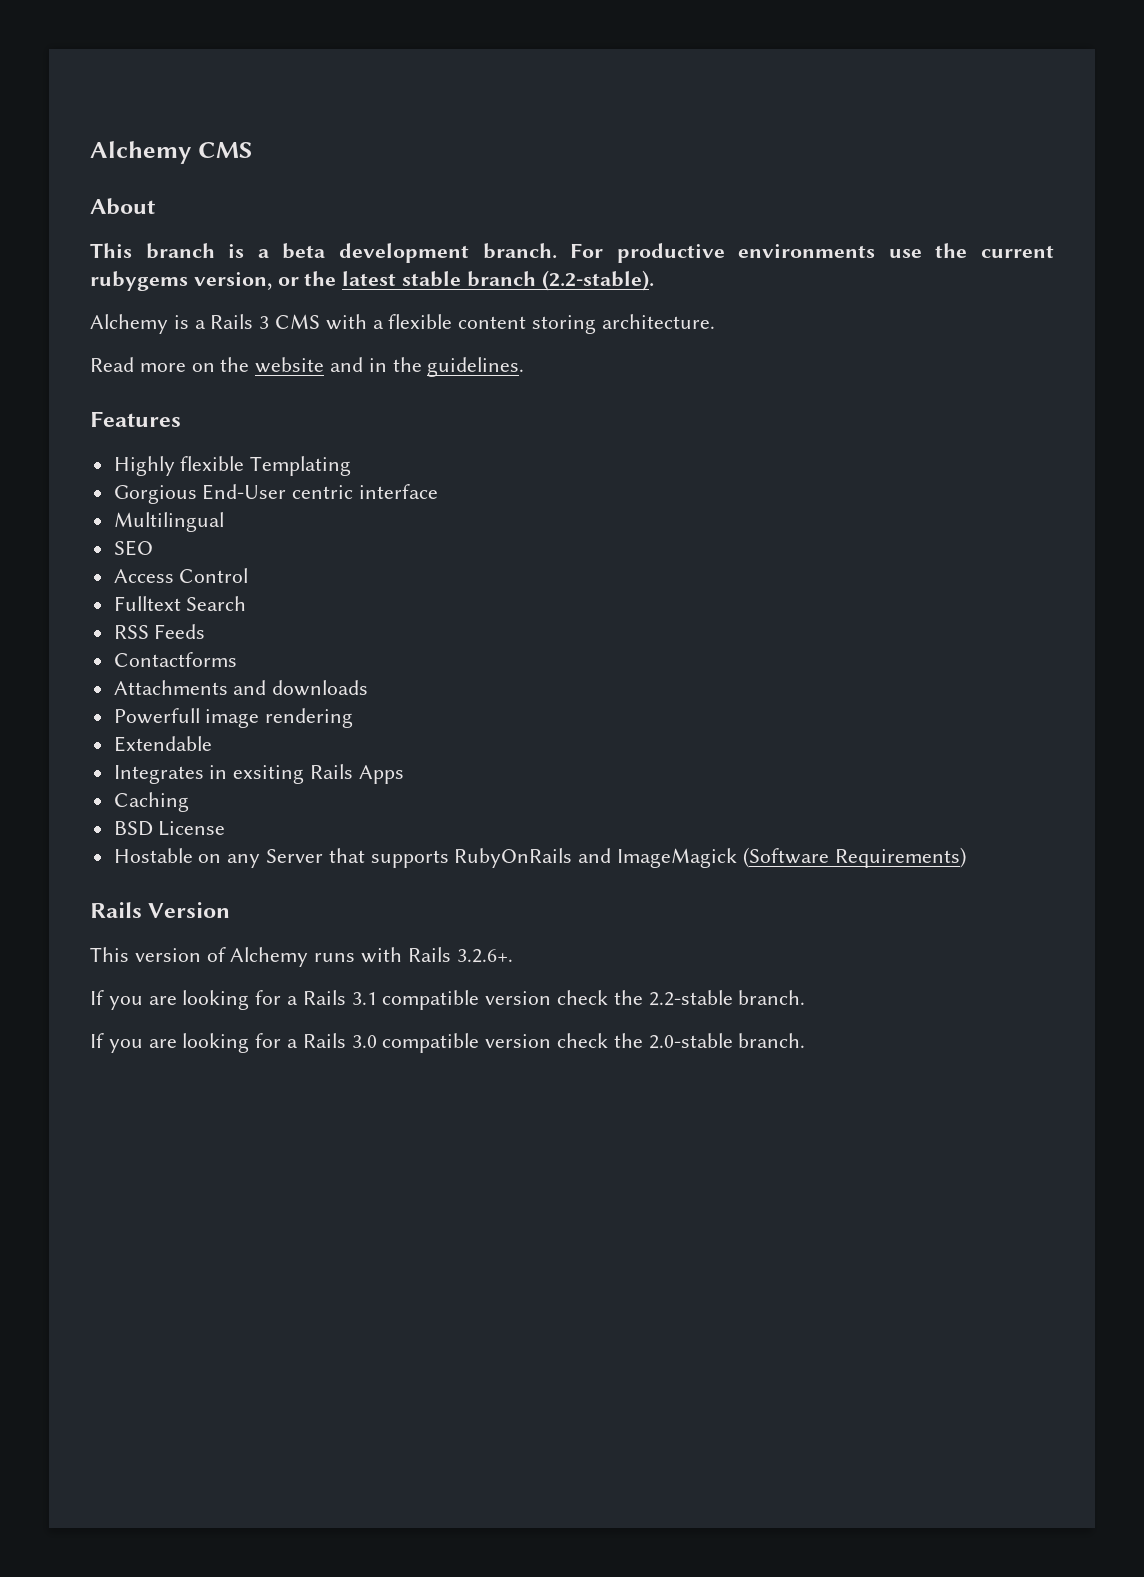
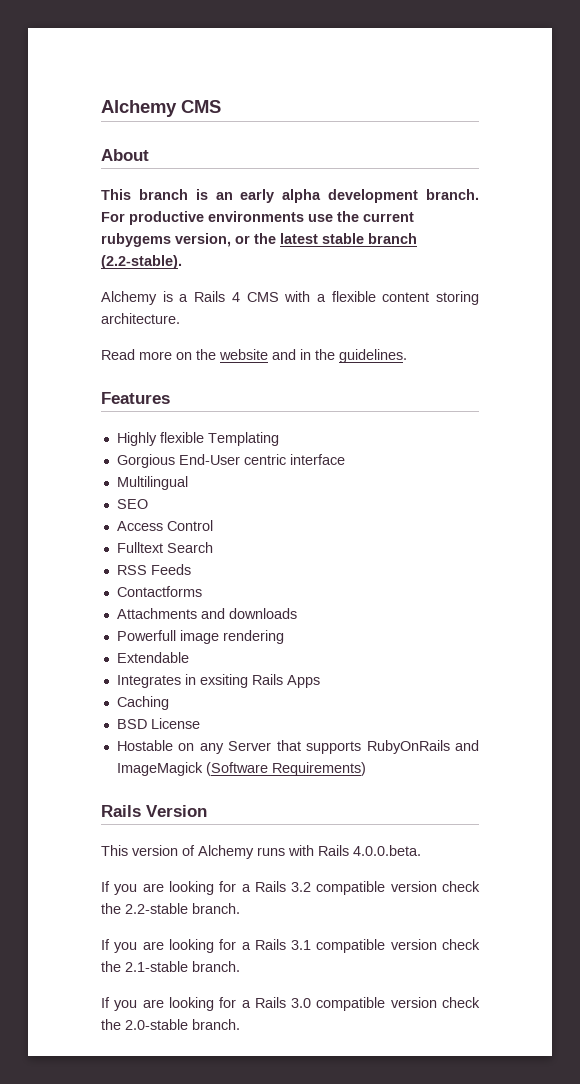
[257,243,326,259] a beta -> [215,189,322,203] an early alpha
[259,316,270,329] 3 -> [231,292,240,302] 4
[456,949,513,963] 3.2.6+. -> [353,845,421,856] [101,881,481,895] [101,903,240,914] 4.0.0.beta. // If you are looking for a Rails 3.2 compatible version check the 2.2-stable branch.
[648,990,733,1006] 2.2-stable -> [125,961,188,972] 2.1-stable

